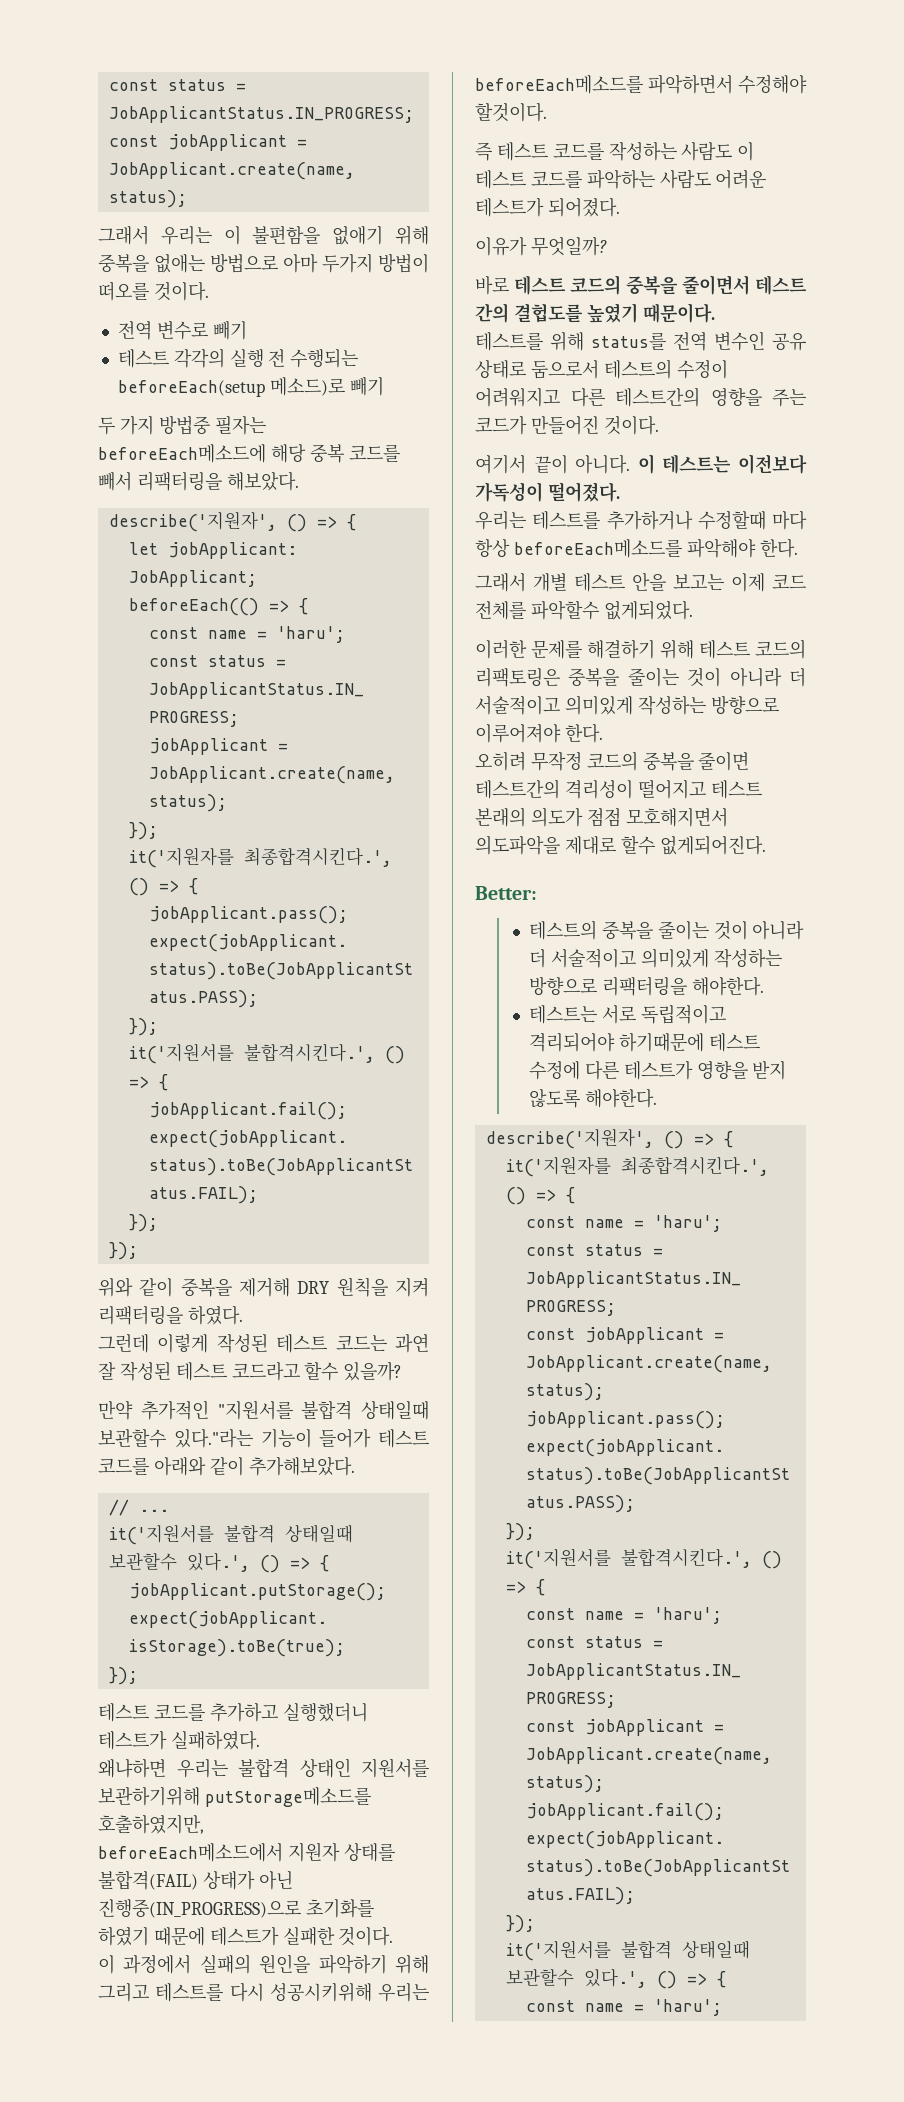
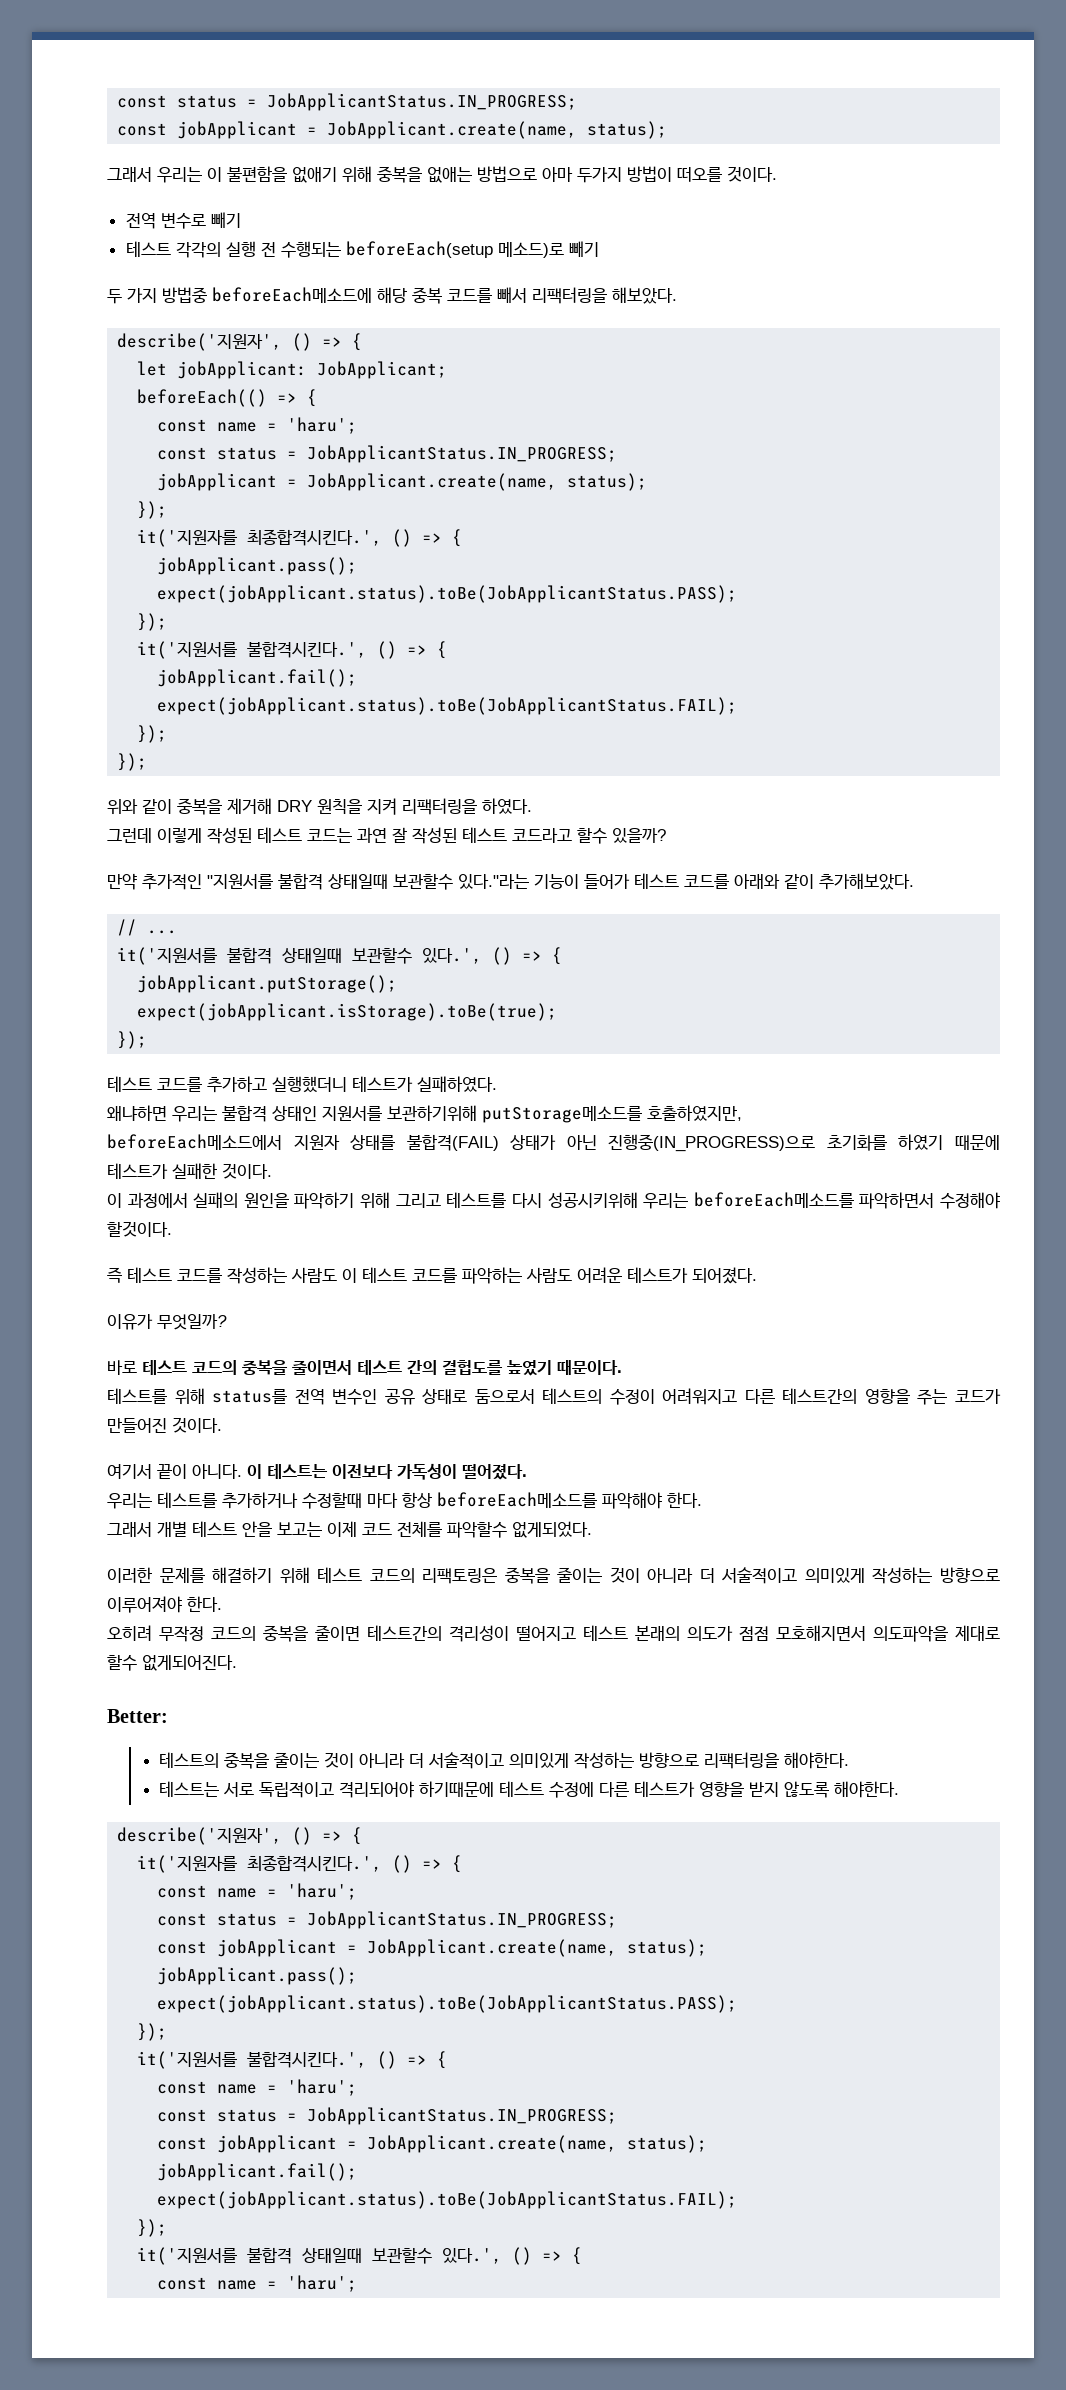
[214,415,266,435] 필자는 -> (207, 295) none

